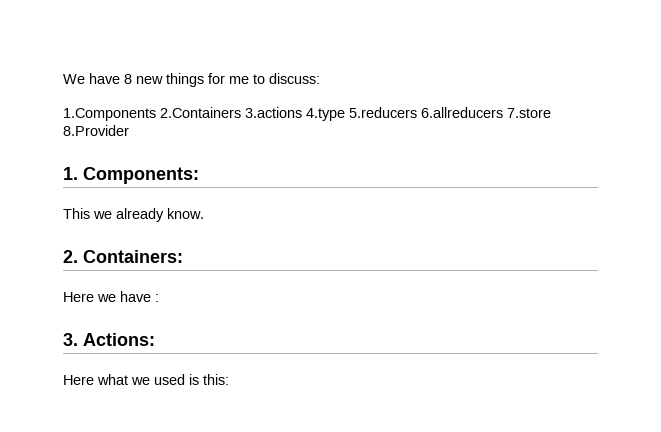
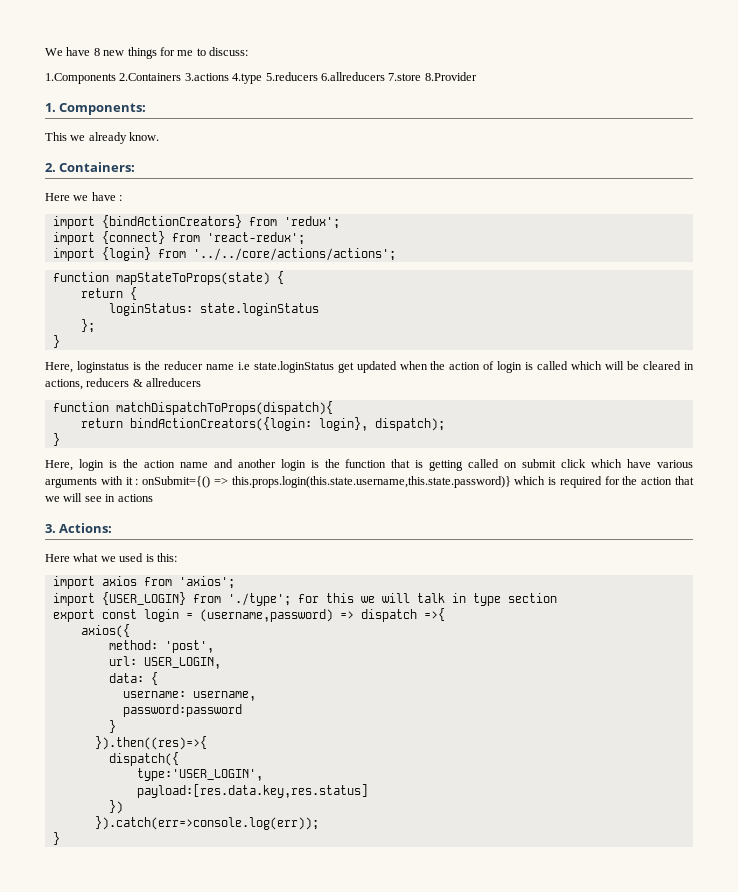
(159, 298) none -> [52,215,340,229] [52,231,305,245] [52,247,396,261] [52,271,284,285] [80,287,137,300] [108,303,319,316] [80,319,95,333] [52,335,60,348] [45,361,695,373] [45,378,202,390] [52,401,333,415] [80,417,445,431] [52,433,60,446] [45,459,694,471] [45,476,694,488] [45,493,153,502] // import {bindActionCreators} from 'redux'; // import {connect} from 'react-redux'; // import {login} from '../../core/actions/actions'; // function mapStateToProps(state) { // return { // loginStatus: state.loginStatus // }; // } // Here, loginstatus is the reducer name i.e state.loginStatus get updated when the action of login is called which will be cleared in actions, reducers & allreducers // function matchDispatchToProps(dispatch){ // return bindActionCreators({login: login}, dispatch); // } // Here, login is the action name and another login is the function that is getting called on submit click which have various arguments with it : onSubmit={() => this.props.login(this.state.username,this.state.password)} which is required for the action that we will see in actions
(229, 379) none -> [52,576,235,589] [52,592,557,606] [52,608,445,622] [80,624,130,638] [108,640,214,653] [108,656,221,669] [108,672,158,685] [122,691,256,701] [122,704,242,717] [108,720,116,733] [94,736,207,750] [108,752,179,766] [136,768,263,781] [136,784,368,798] [108,800,123,814] [94,816,319,830] [52,832,60,845] // import axios from 'axios'; // import {USER_LOGIN} from './type'; for this we will talk in type section // export const login = (username,password) => dispatch =>{ // axios({ // method: 'post', // url: USER_LOGIN, // data: { // username: username, // password:password // } // }).then((res)=>{ // dispatch({ // type:'USER_LOGIN', // payload:[res.data.key,res.status] // }) // }).catch(err=>console.log(err)); // }

